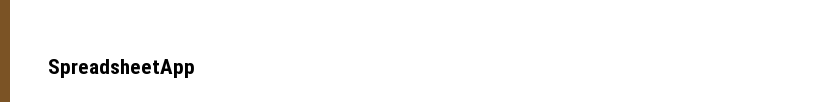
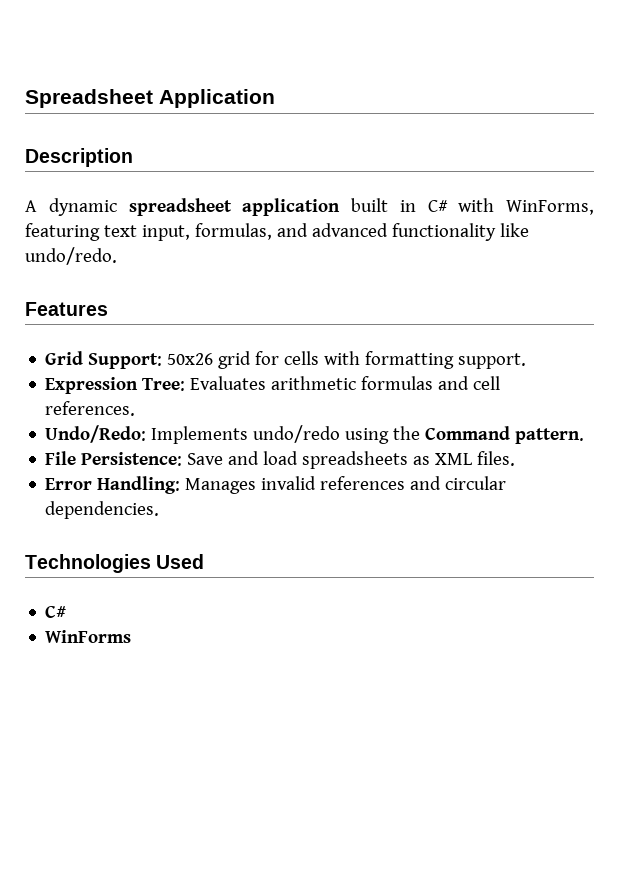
[48,59,195,78] SpreadsheetApp -> [25,89,275,108] [25,148,133,167] [25,198,594,216] [25,223,529,241] [25,247,117,265] [25,302,108,316] [45,351,527,369] [45,376,501,394] [45,401,136,416] [45,425,585,444] [45,451,516,469] [45,476,507,494] [45,501,160,519] [25,554,205,573] [45,605,67,618] [45,630,132,643] Spreadsheet Application // Description // A dynamic spreadsheet application built in C# with WinForms, featuring text input, formulas, and advanced functionality like undo/redo. // Features // Grid Support: 50x26 grid for cells with formatting support. // Expression Tree: Evaluates arithmetic formulas and cell references. // Undo/Redo: Implements undo/redo using the Command pattern. // File Persistence: Save and load spreadsheets as XML files. // Error Handling: Manages invalid references and circular dependencies. // Technologies Used // C# // WinForms

